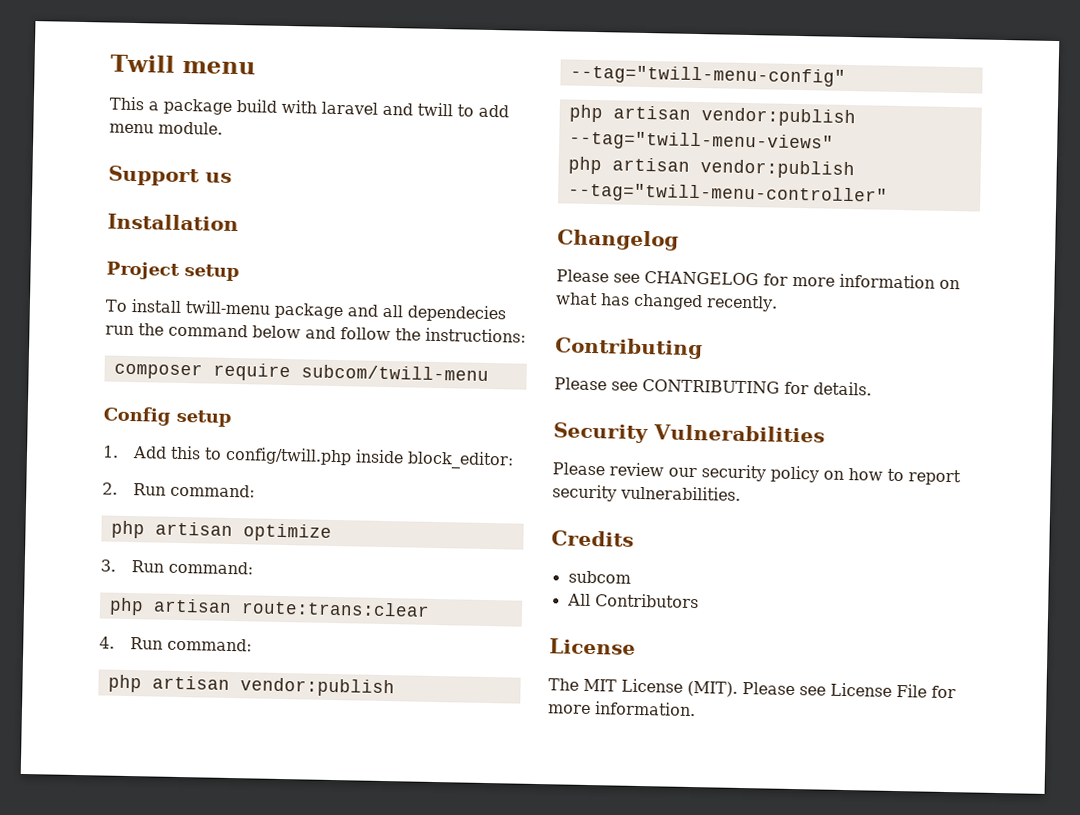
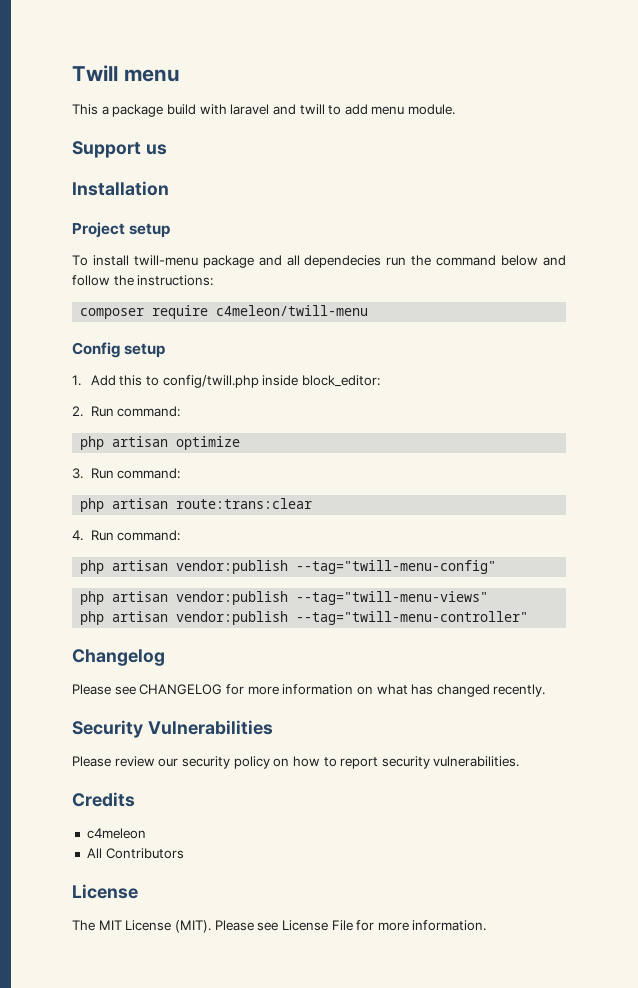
[300,364,489,381] subcom/twill-menu -> [216,305,369,316] c4meleon/twill-menu
[555,337,703,360] [554,377,872,396] // Contributing // Please see CONTRIBUTING for details. -> (546, 690) none
[567,570,631,584] subcom -> [86,828,146,839] c4meleon

